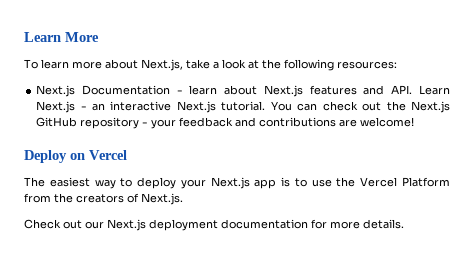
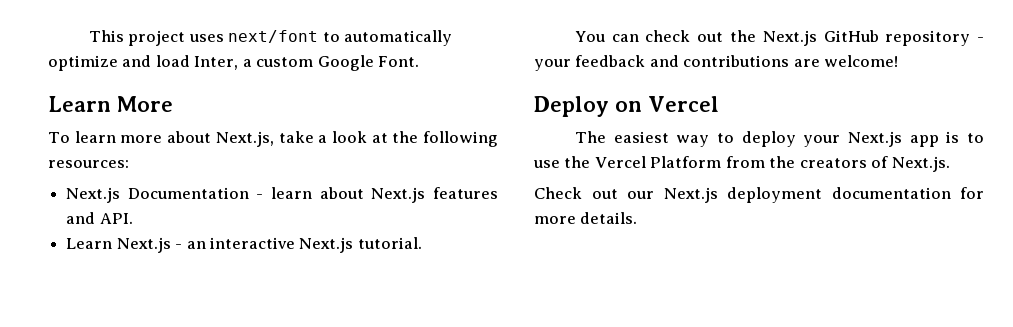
(24, 37) none -> [88,30,453,46] [48,55,420,71] This project uses next/font to automatically optimize and load Inter, a custom Google Font. //
(413, 89) none -> (133, 218) //
(266, 106) none -> (422, 243) //

